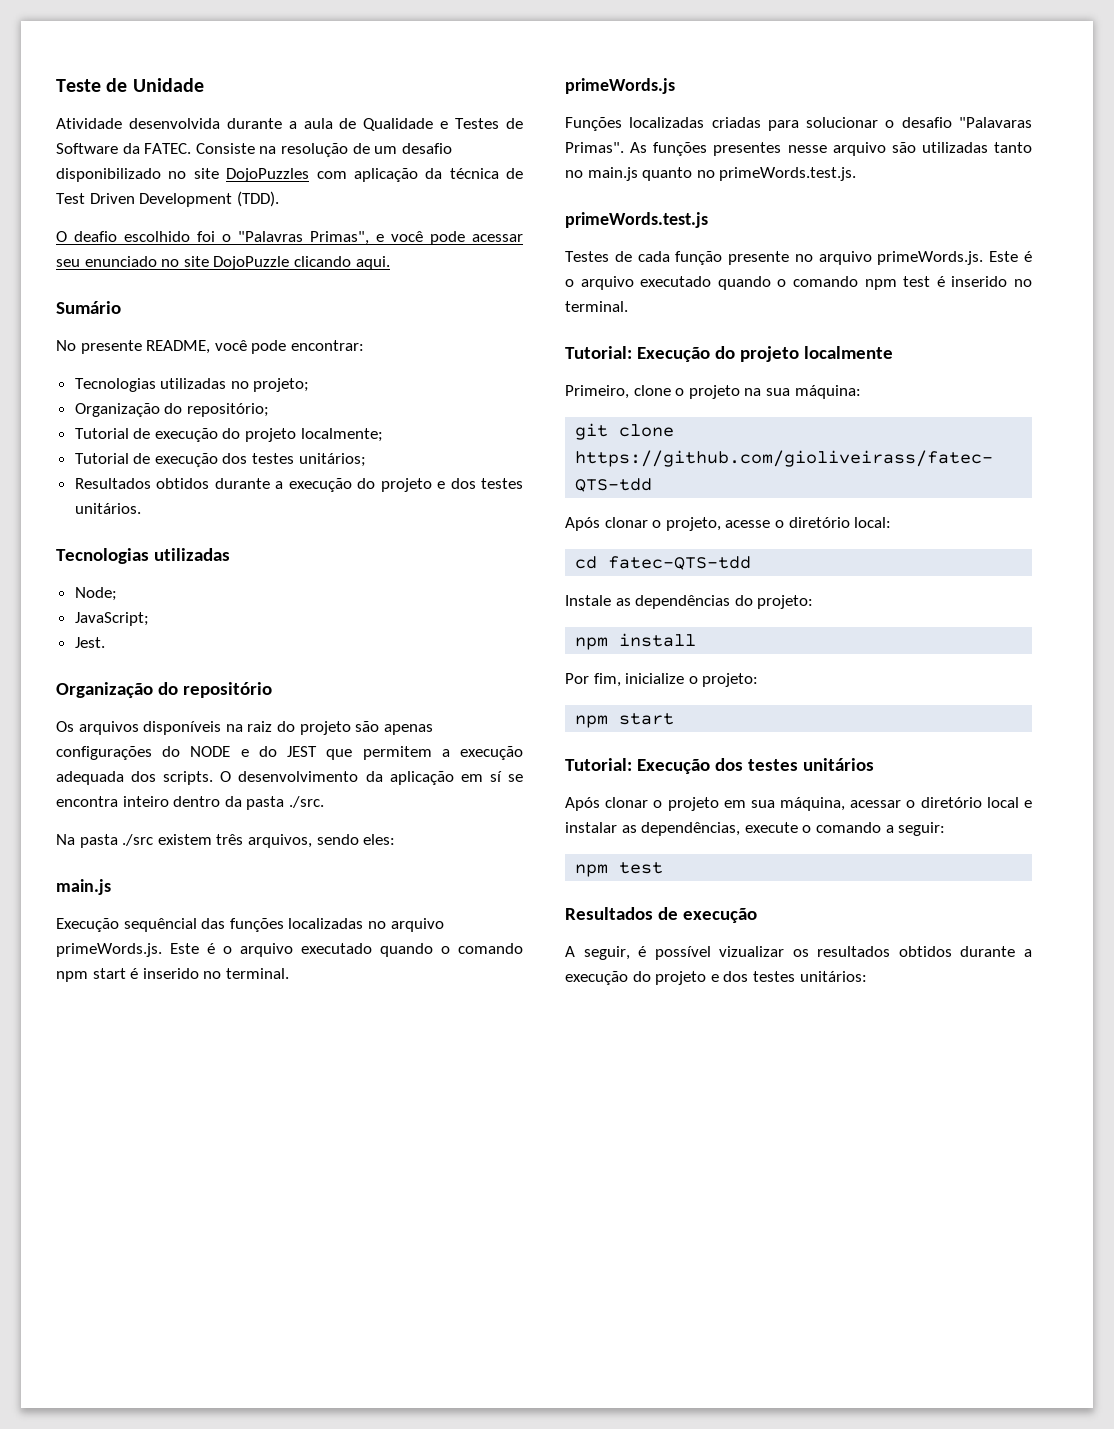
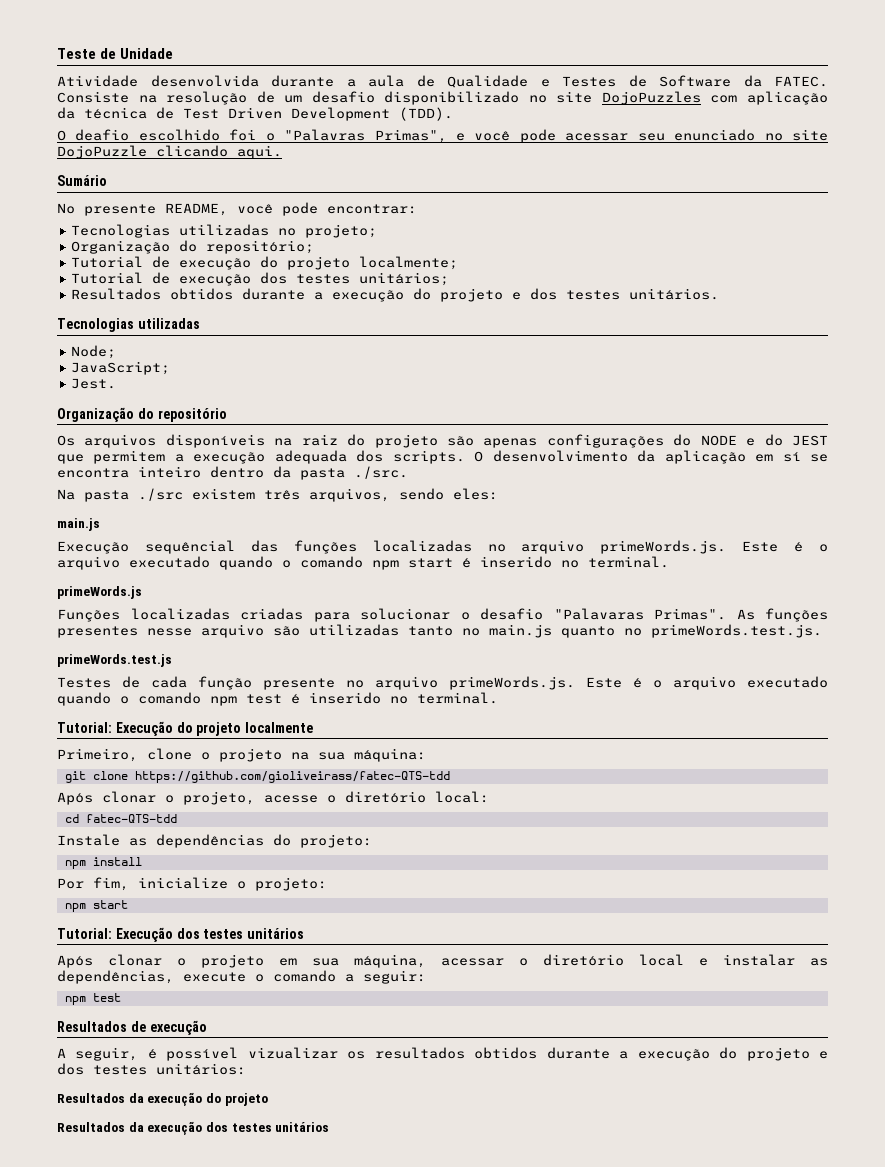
(867, 976) none -> [57,1092,268,1106] [57,1121,330,1135] // Resultados da execução do projeto // Resultados da execução dos testes unitários

